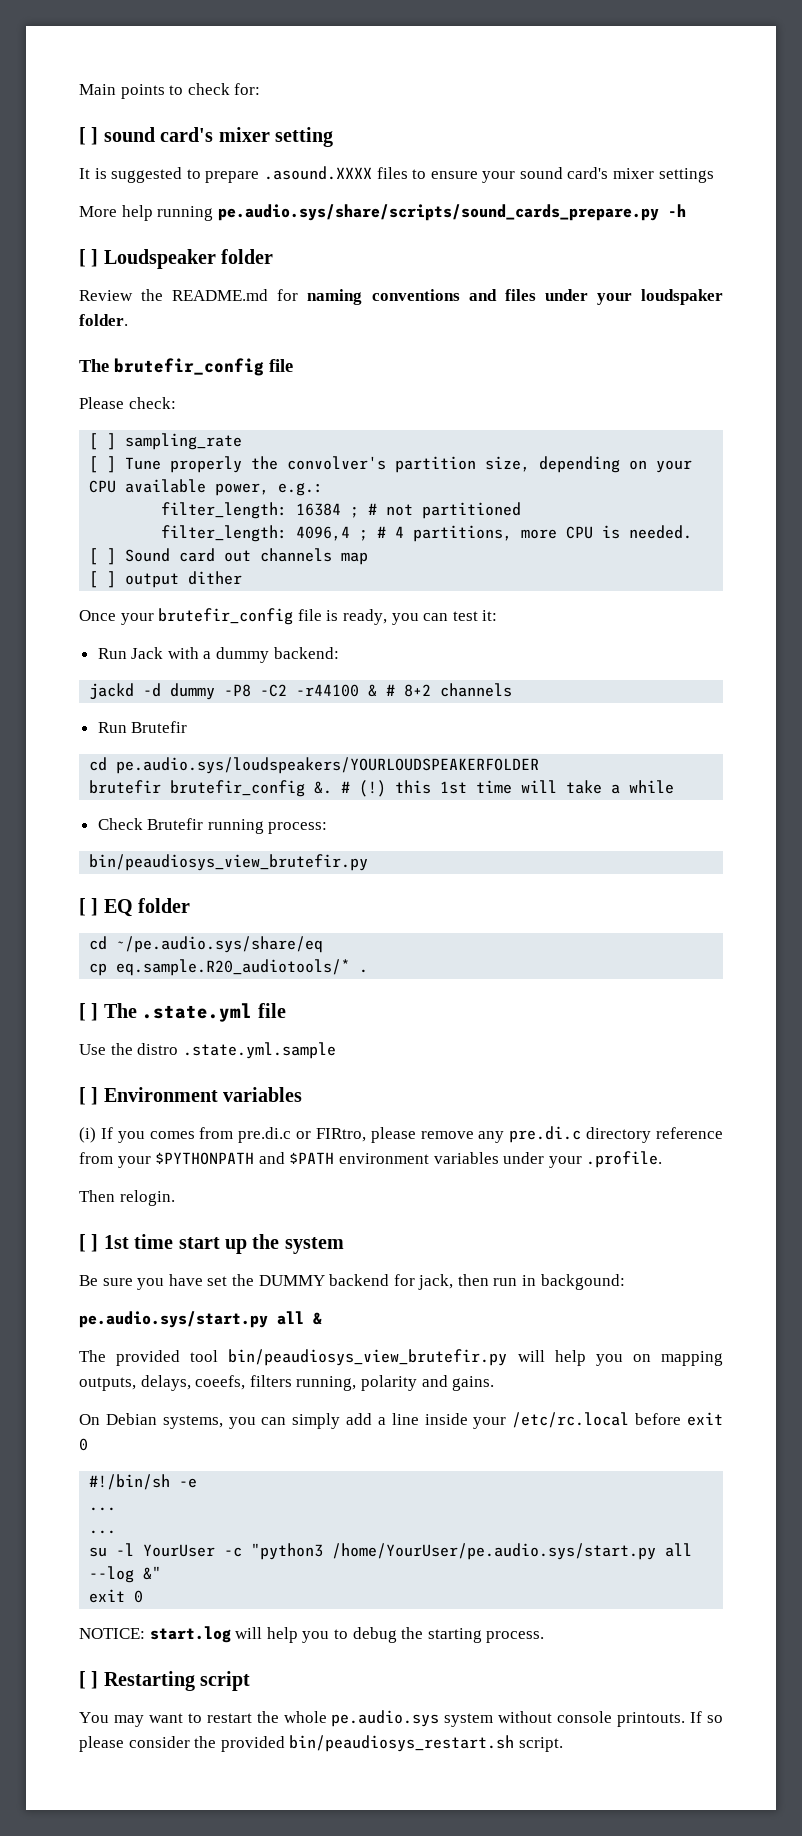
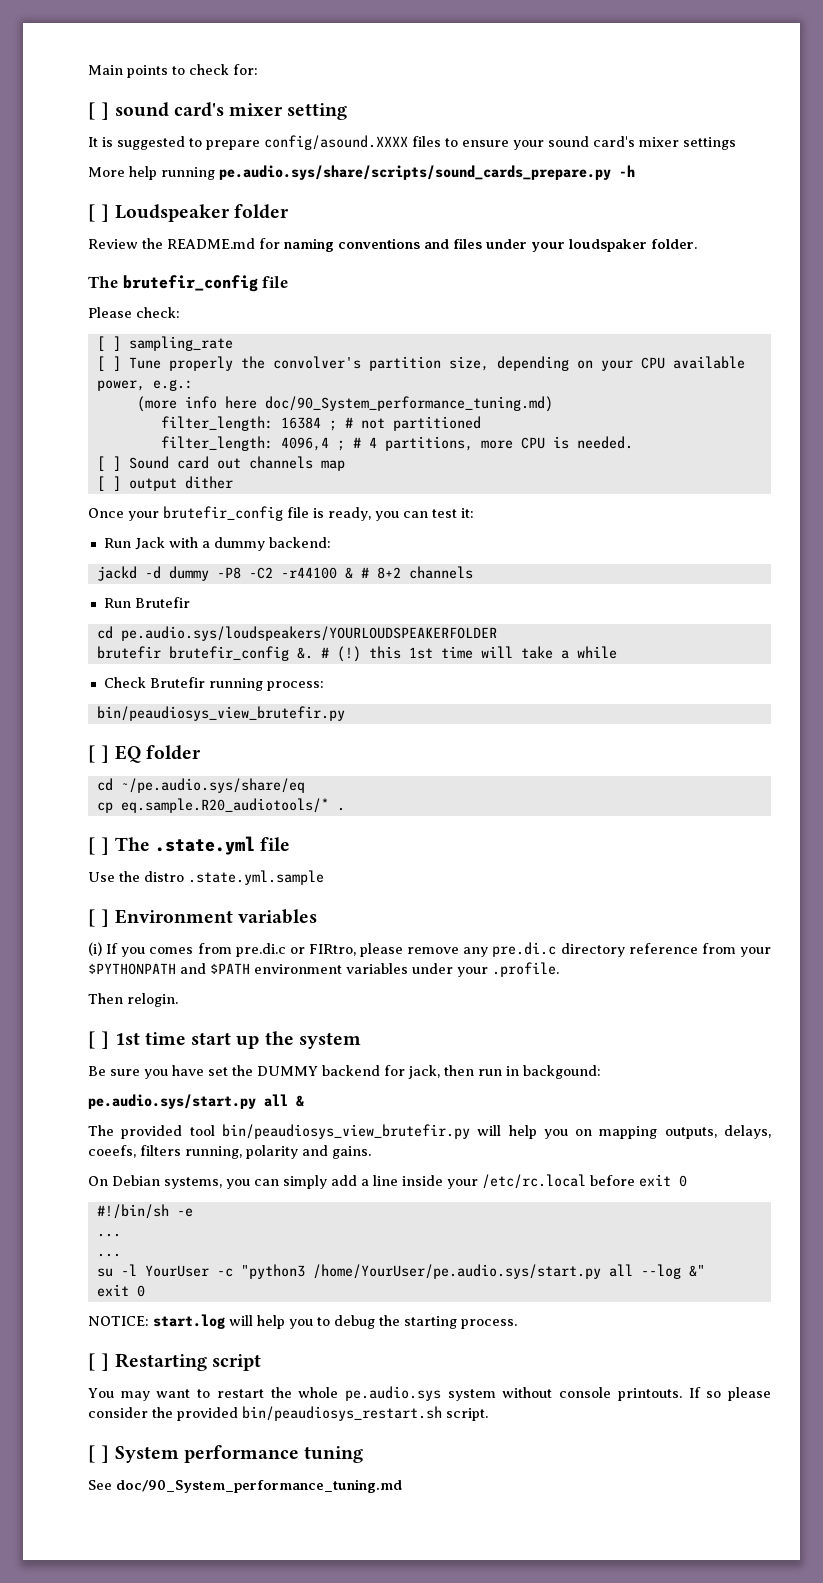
[263,166,372,180] .asound.XXXX -> [264,135,408,150] config/asound.XXXX
(324, 489) none -> [136,396,553,412] // (more info here doc/90_System_performance_tuning.md)
(563, 1744) none -> [88,1445,364,1463] [88,1479,402,1493] // [ ] System performance tuning // See doc/90_System_performance_tuning.md

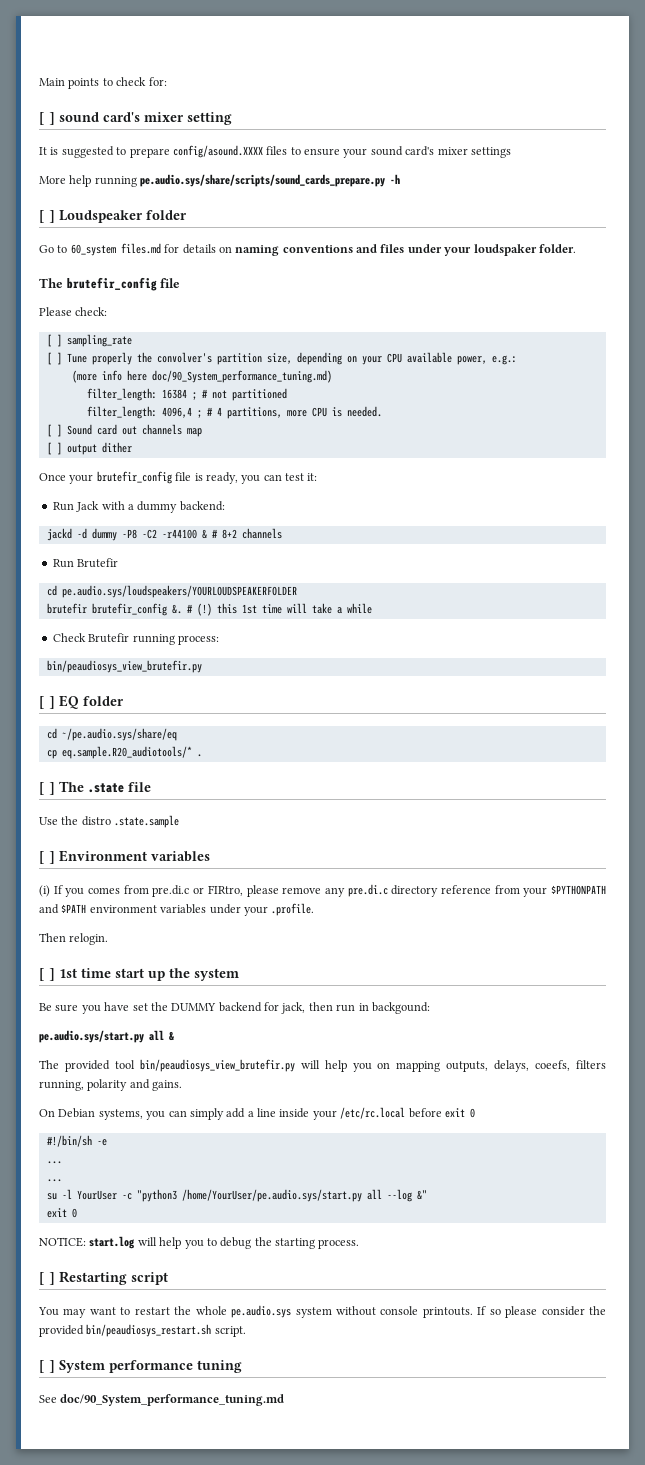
[88,238,280,249] Review the README.md for -> [39,243,232,256] Go to 60_system files.md for details on
[154,836,255,855] .state.yml -> [88,783,124,793] .state
[188,870,324,885] .state.yml.sample -> [114,815,180,828] .state.sample

